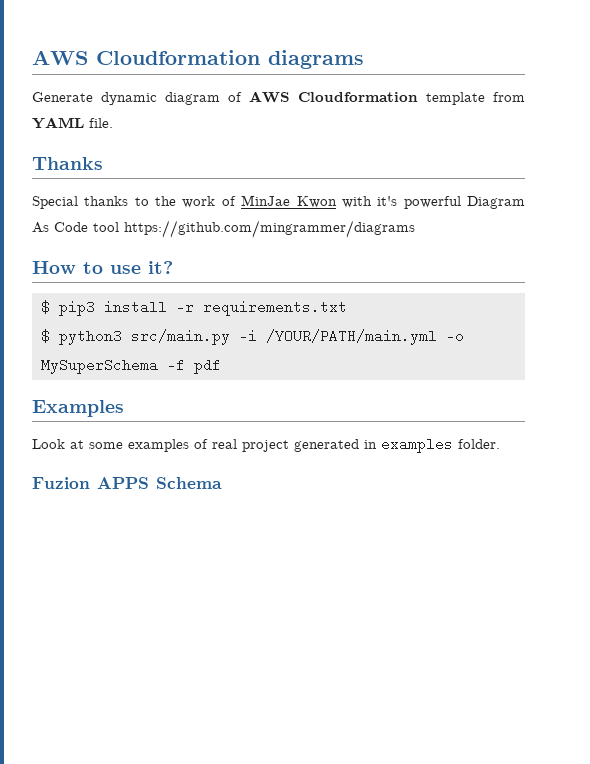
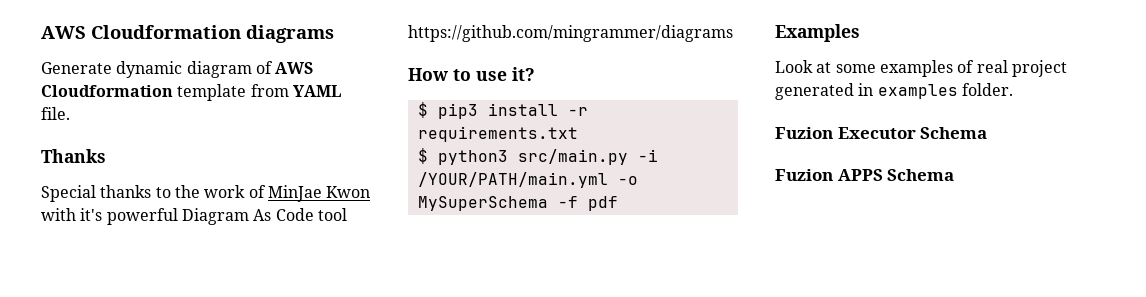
(500, 444) none -> [775,127,988,139] // Fuzion Executor Schema

